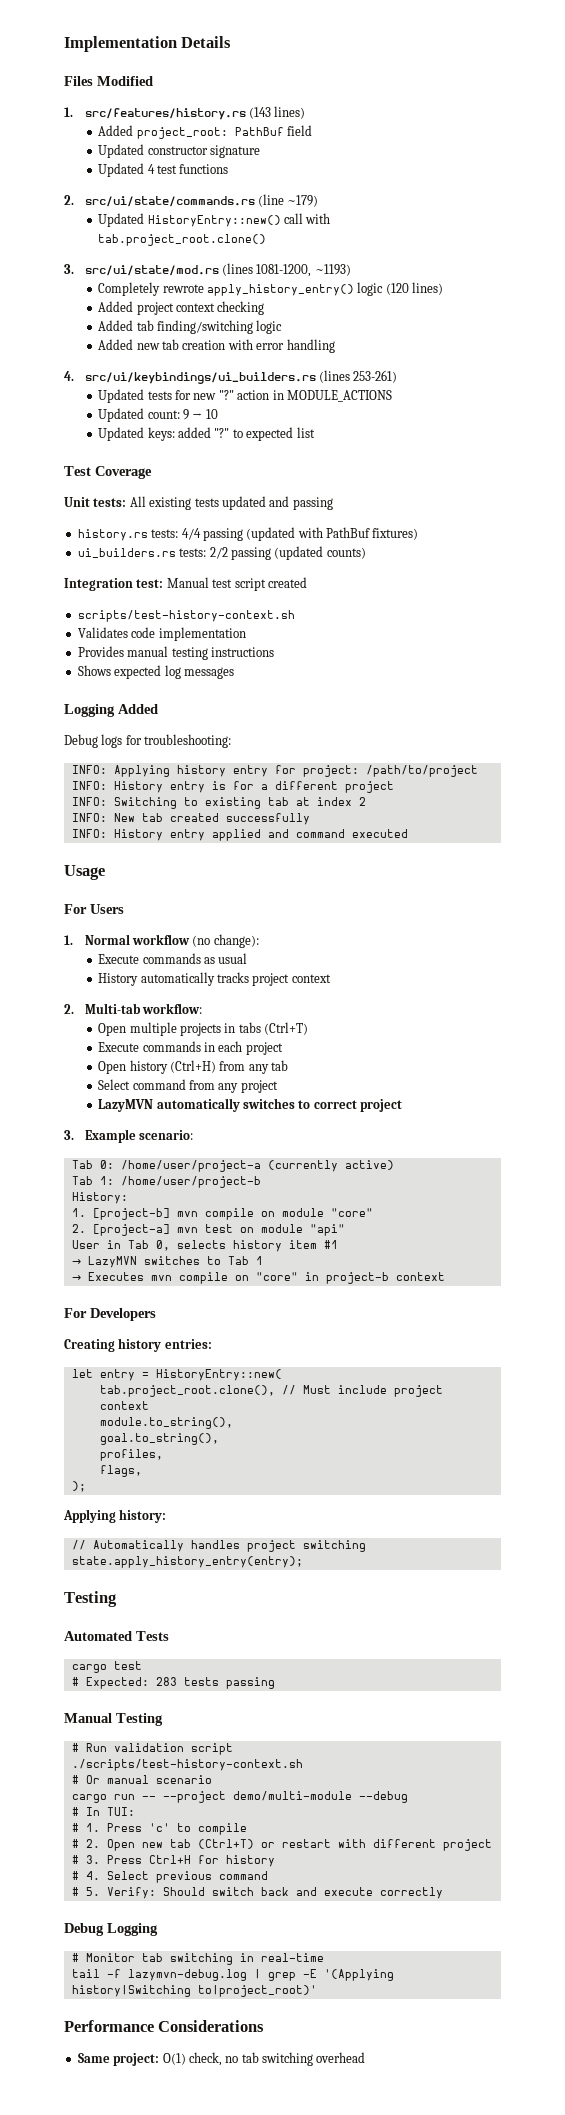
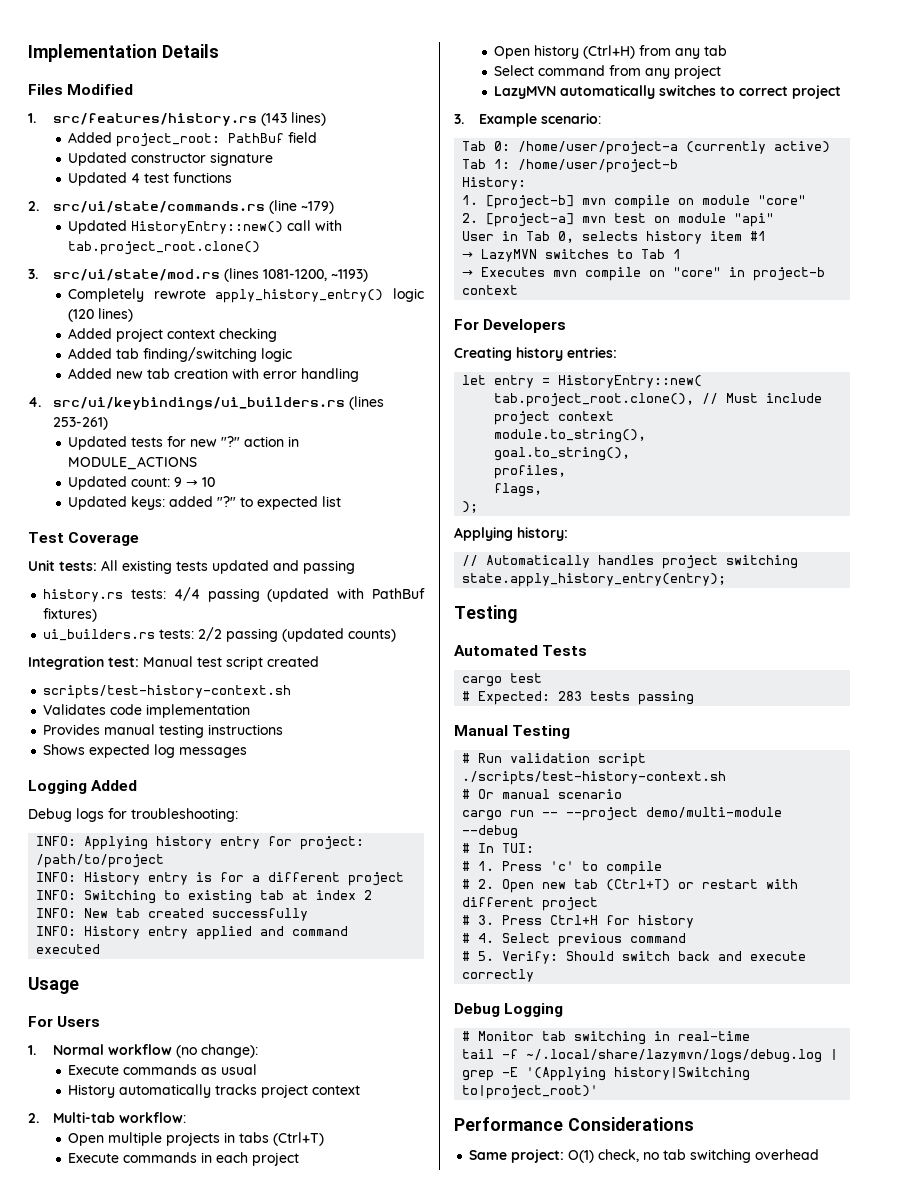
[127,1969,247,1981] lazymvn-debug.log -> [526,1049,823,1063] ~/.local/share/lazymvn/logs/debug.log

